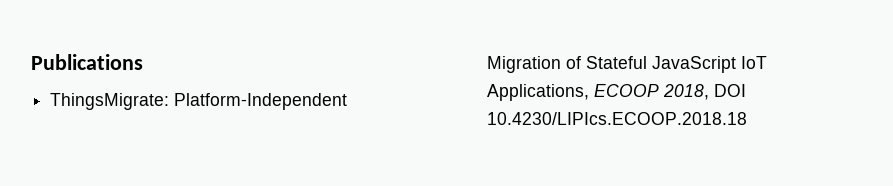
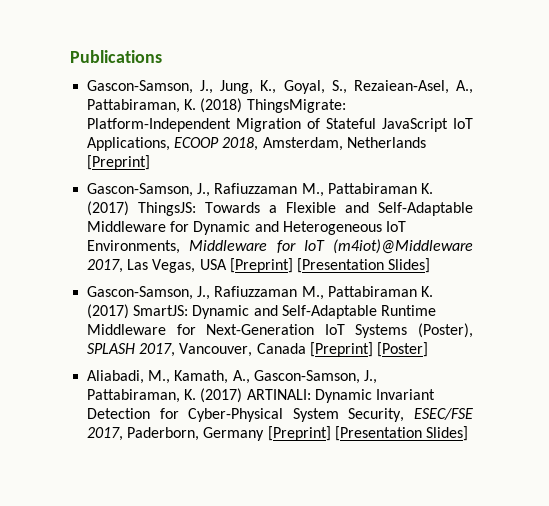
(143, 62) none -> [87,80,473,94] [87,98,243,113] Gascon-Samson, J., Jung, K., Goyal, S., Rezaiean-Asel, A., Pattabiraman, K. (2018)
[714,84,747,97] [487,112,748,125] DOI 10.4230/LIPIcs.ECOOP.2018.18 -> [262,137,426,151] [87,155,151,170] [87,183,433,197] [87,201,473,216] [87,221,406,235] [87,239,473,254] [87,258,431,273] [87,286,433,300] [87,304,436,319] [87,323,473,338] [87,342,428,357] [87,370,377,384] [87,388,435,403] [87,408,473,422] [87,426,468,441] Amsterdam, Netherlands [Preprint] // Gascon-Samson, J., Rafiuzzaman M., Pattabiraman K. (2017) ThingsJS: Towards a Flexible and Self-Adaptable Middleware for Dynamic and Heterogeneous IoT Environments, Middleware for IoT (m4iot)@Middleware 2017, Las Vegas, USA [Preprint] [Presentation Slides] // Gascon-Samson, J., Rafiuzzaman M., Pattabiraman K. (2017) SmartJS: Dynamic and Self-Adaptable Runtime Middleware for Next-Generation IoT Systems (Poster), SPLASH 2017, Vancouver, Canada [Preprint] [Poster] // Aliabadi, M., Kamath, A., Gascon-Samson, J., Pattabiraman, K. (2017) ARTINALI: Dynamic Invariant Detection for Cyber-Physical System Security, ESEC/FSE 2017, Paderborn, Germany [Preprint] [Presentation Slides]

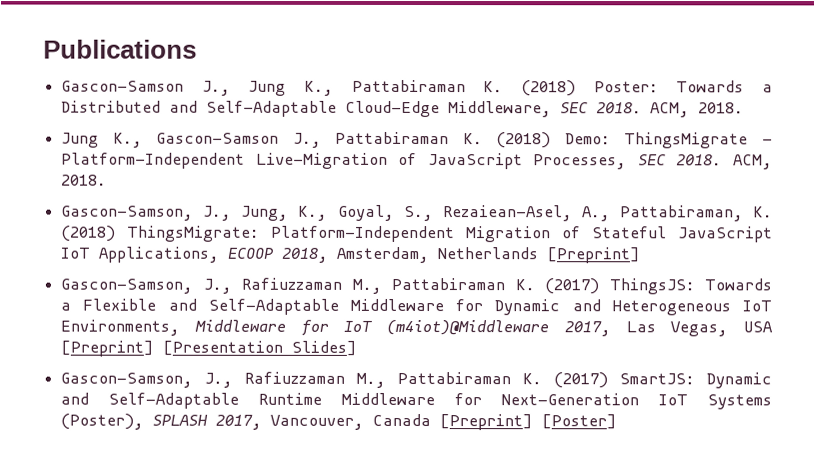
(162, 56) none -> [61,79,773,97] [61,100,745,118] [61,131,773,149] [61,152,773,170] [61,174,108,186] // Gascon-Samson J., Jung K., Pattabiraman K. (2018) Poster: Towards a Distributed and Self-Adaptable Cloud-Edge Middleware, SEC 2018. ACM, 2018. // Jung K., Gascon-Samson J., Pattabiraman K. (2018) Demo: ThingsMigrate - Platform-Independent Live-Migration of JavaScript Processes, SEC 2018. ACM, 2018.
[87,370,377,384] [87,388,435,403] [87,408,473,422] [87,426,468,441] // Aliabadi, M., Kamath, A., Gascon-Samson, J., Pattabiraman, K. (2017) ARTINALI: Dynamic Invariant Detection for Cyber-Physical System Security, ESEC/FSE 2017, Paderborn, Germany [Preprint] [Presentation Slides] -> (618, 422) none

